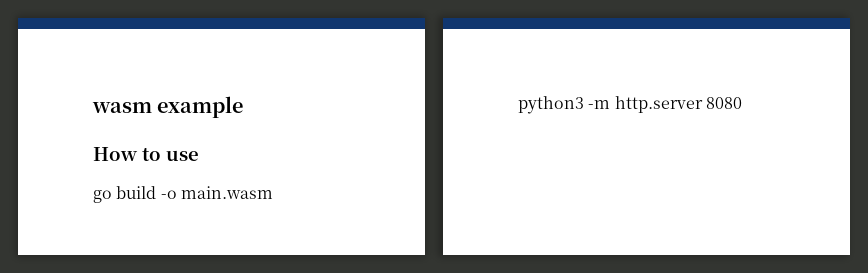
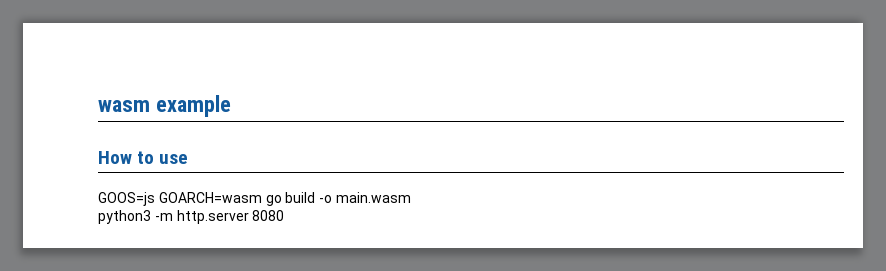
(199, 155) none -> [98,192,262,206] GOOS=js GOARCH=wasm

